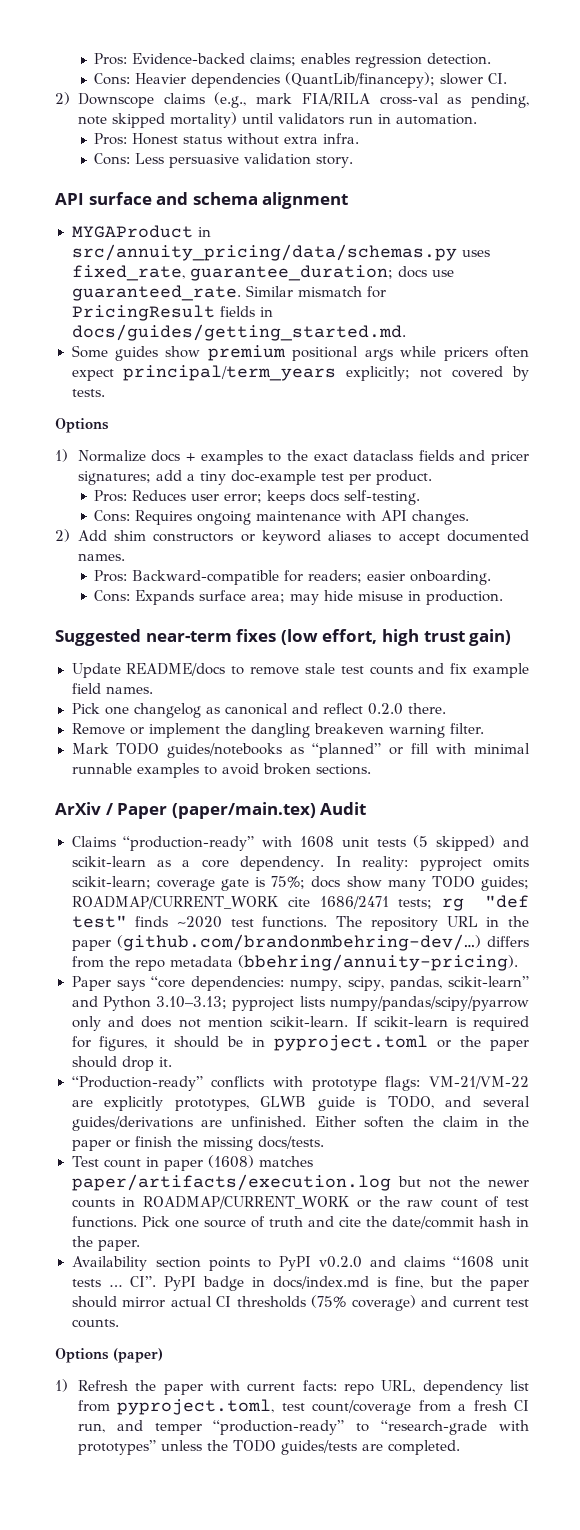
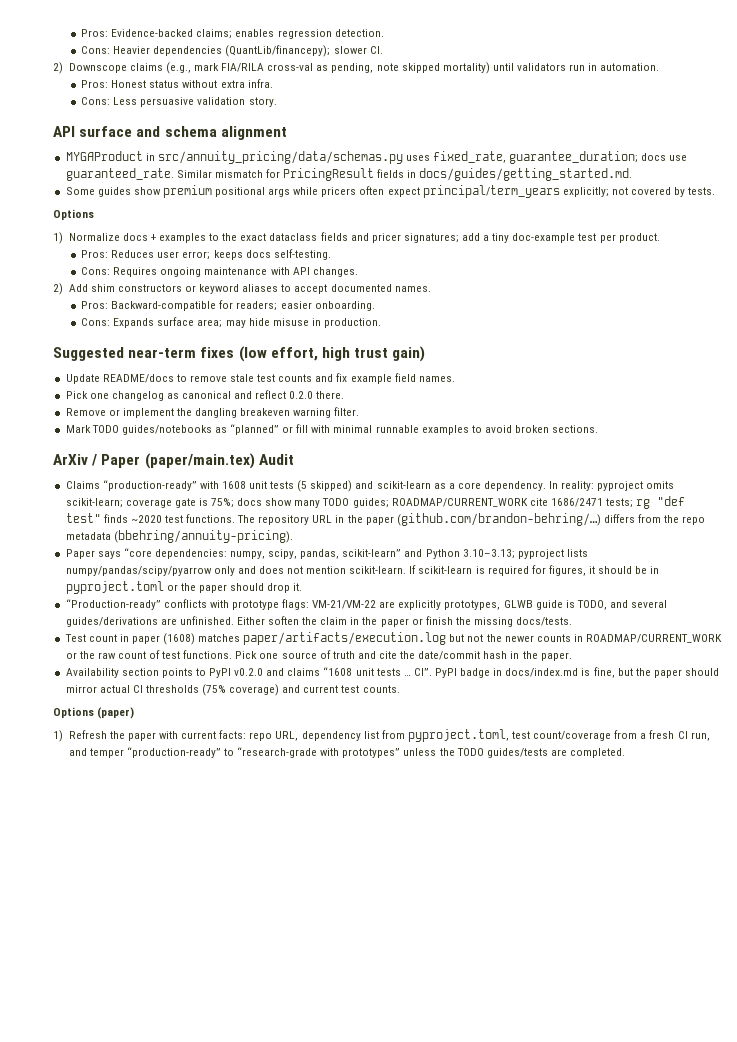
[116,934,481,951] (github.com/brandonmbehring-dev/…) -> [396,513,601,526] (github.com/brandon-behring/…)

